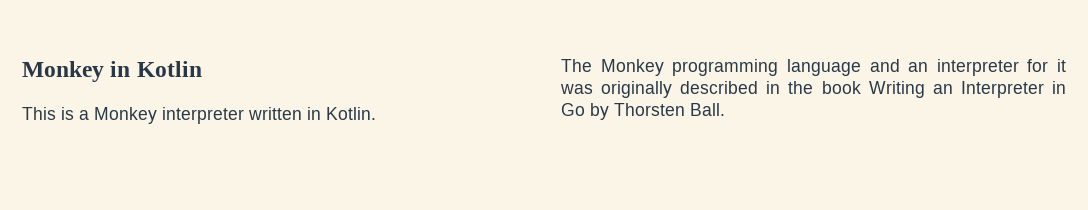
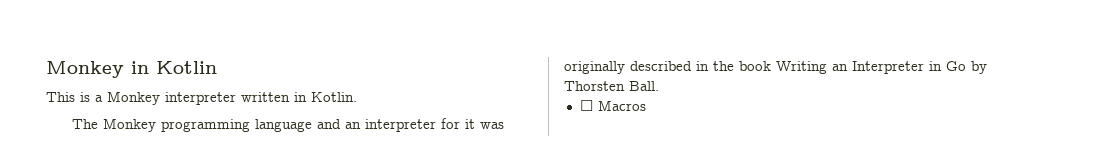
(725, 109) none -> [579,100,646,111] // ☐ Macros

